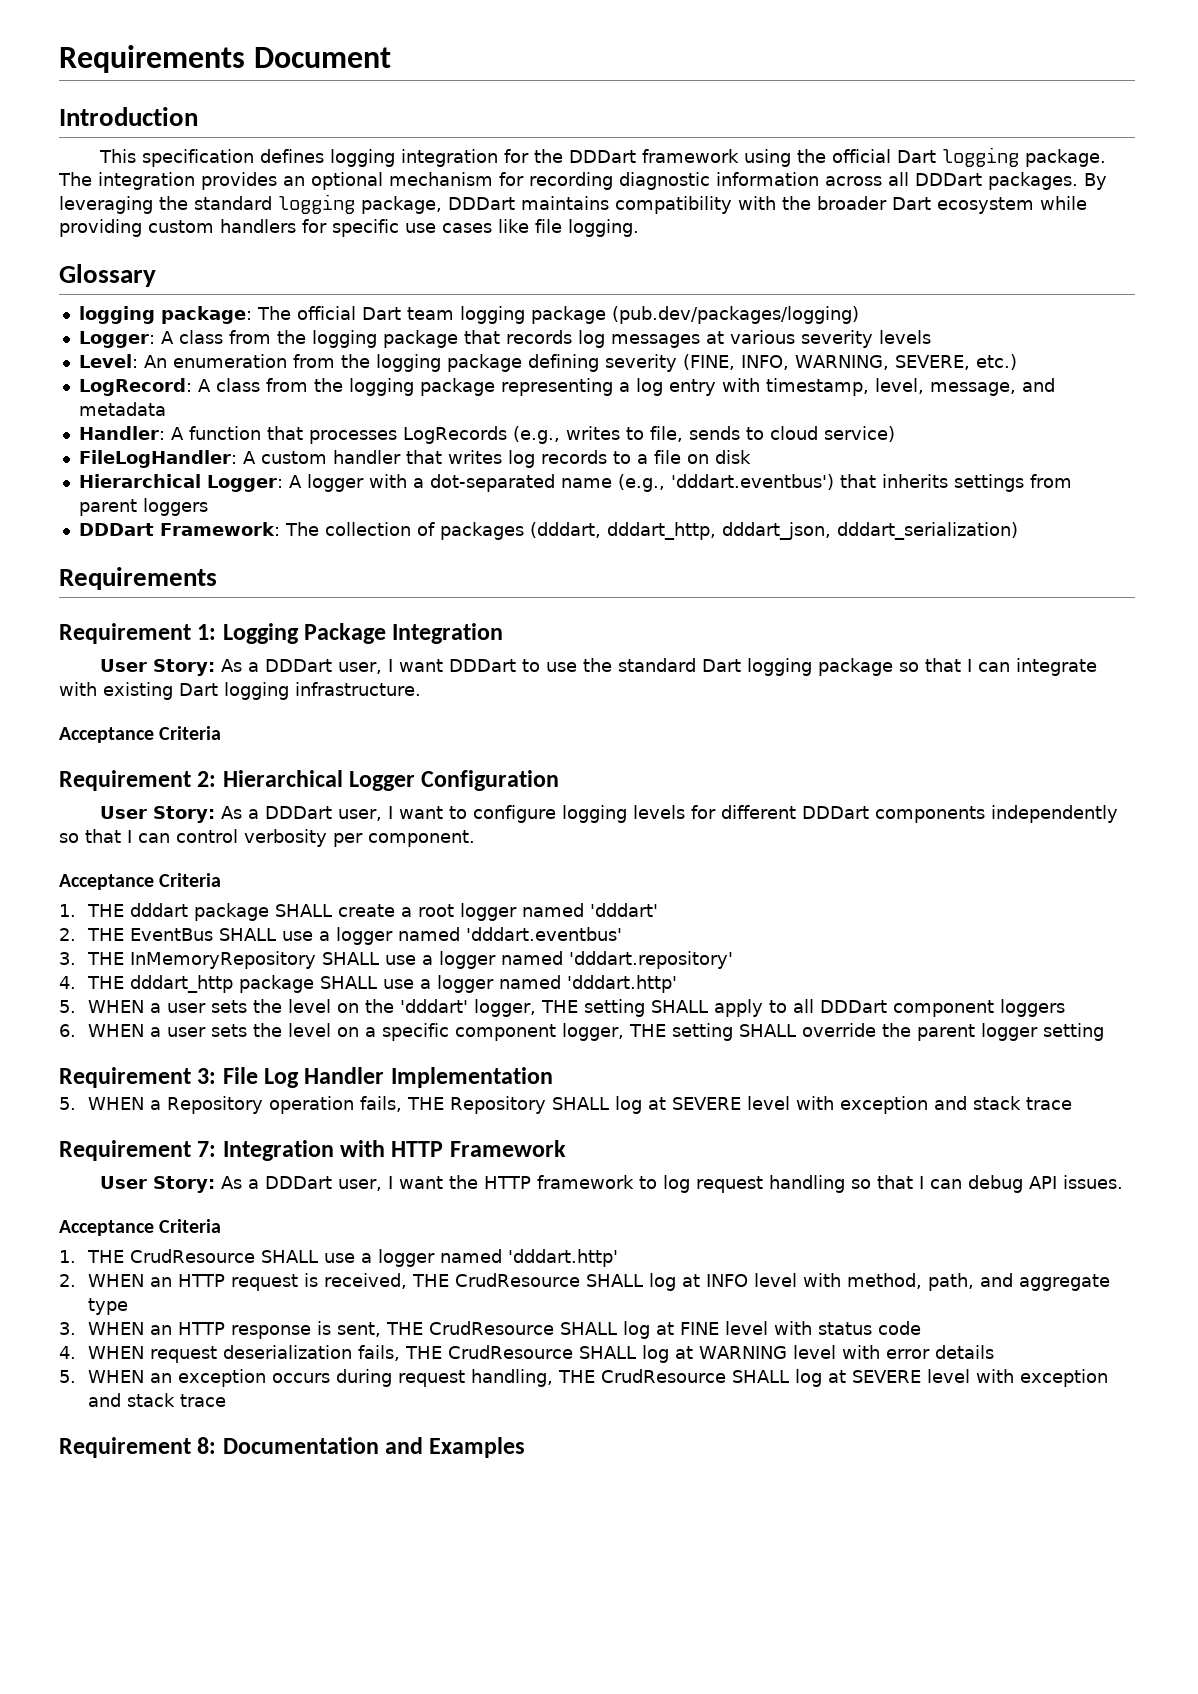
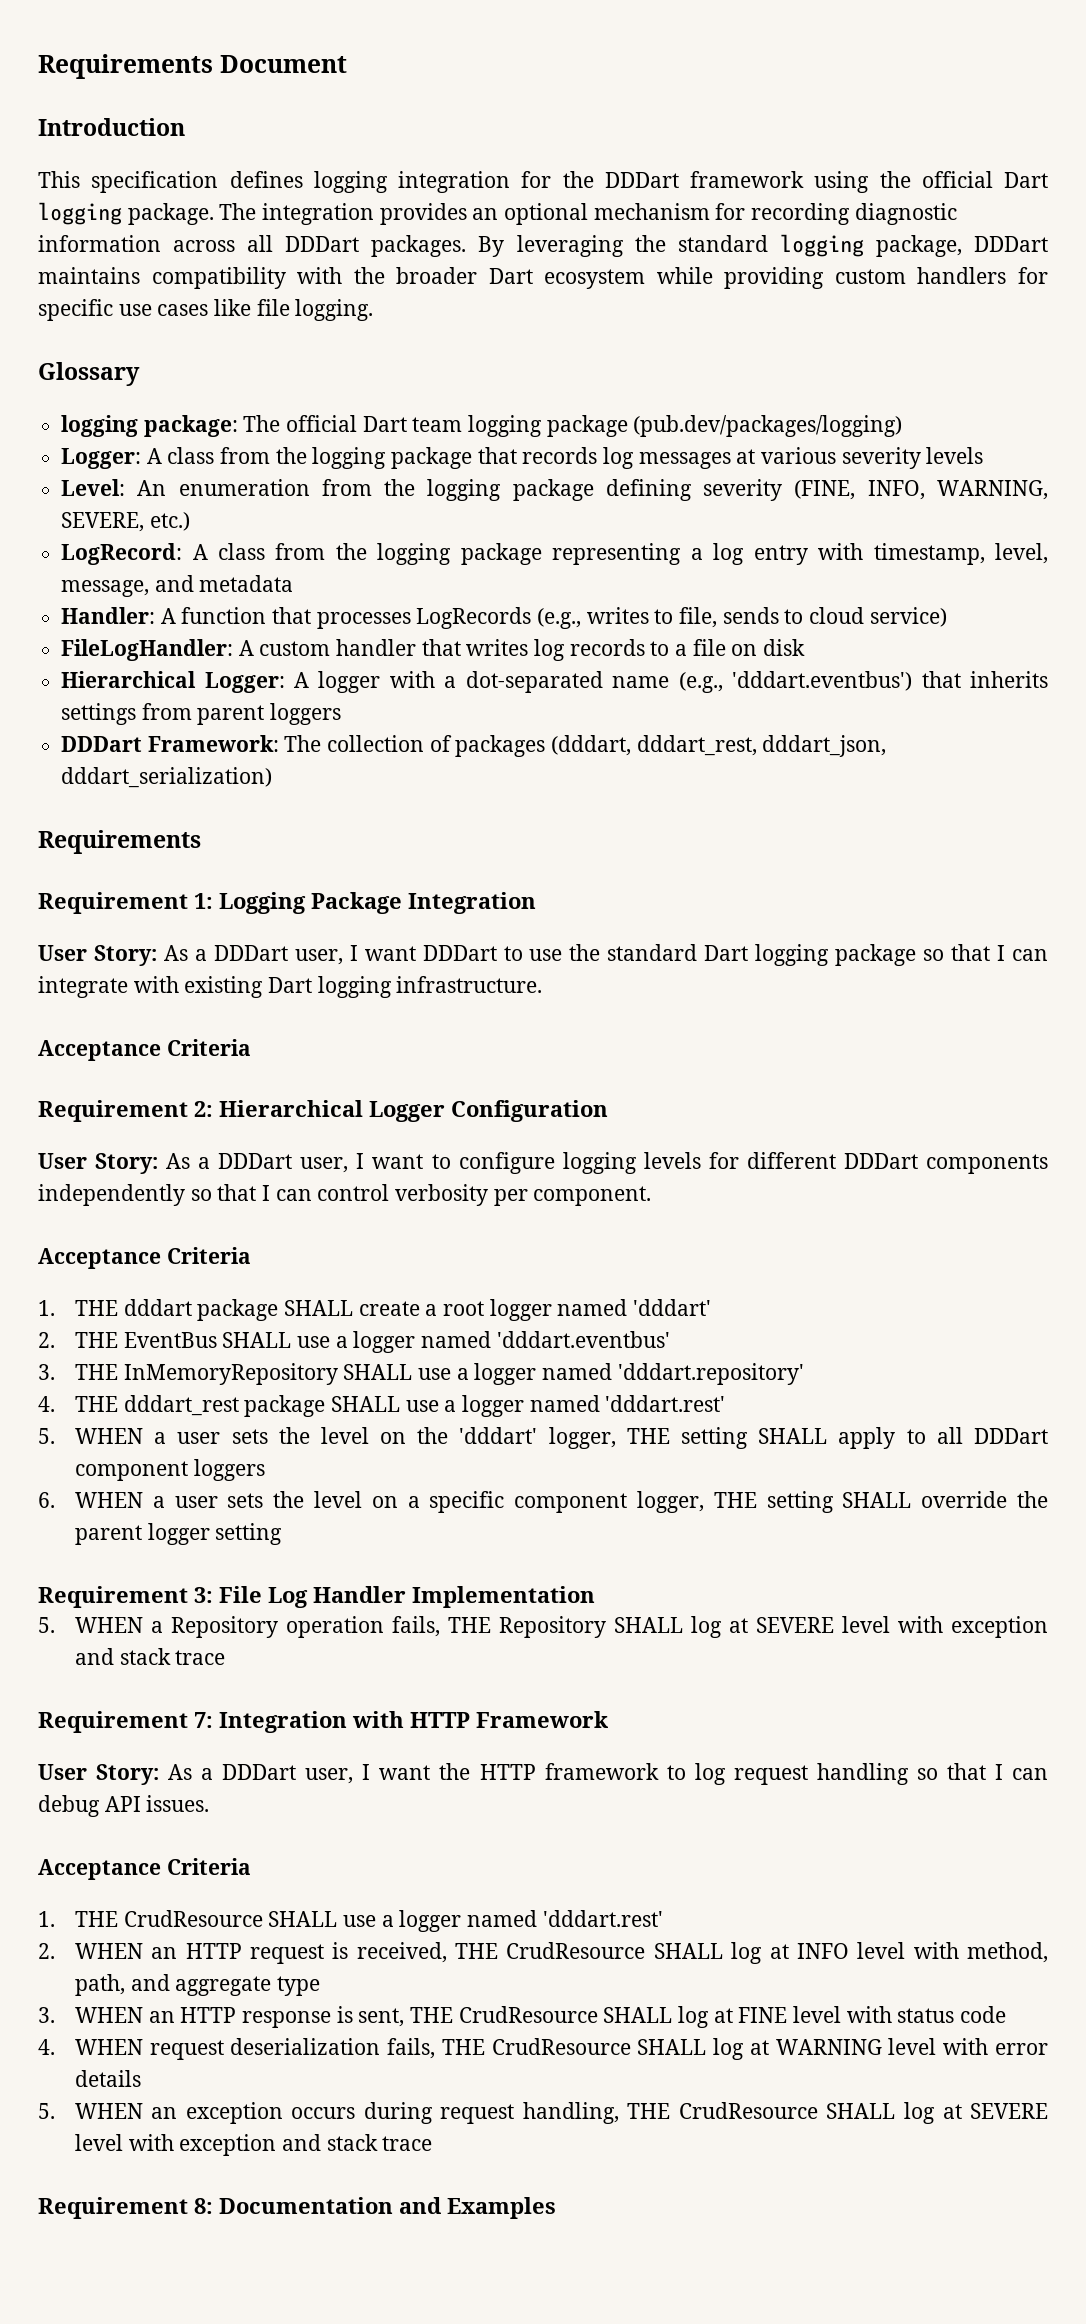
[606,522,716,540] dddart_http, -> [636,735,757,756] dddart_rest,
[129,975,233,993] dddart_http -> [123,1395,239,1416] dddart_rest
[566,975,677,993] 'dddart.http' -> [605,1395,726,1412] 'dddart.rest'
[507,1249,618,1267] 'dddart.http' -> [542,1910,663,1927] 'dddart.rest'

